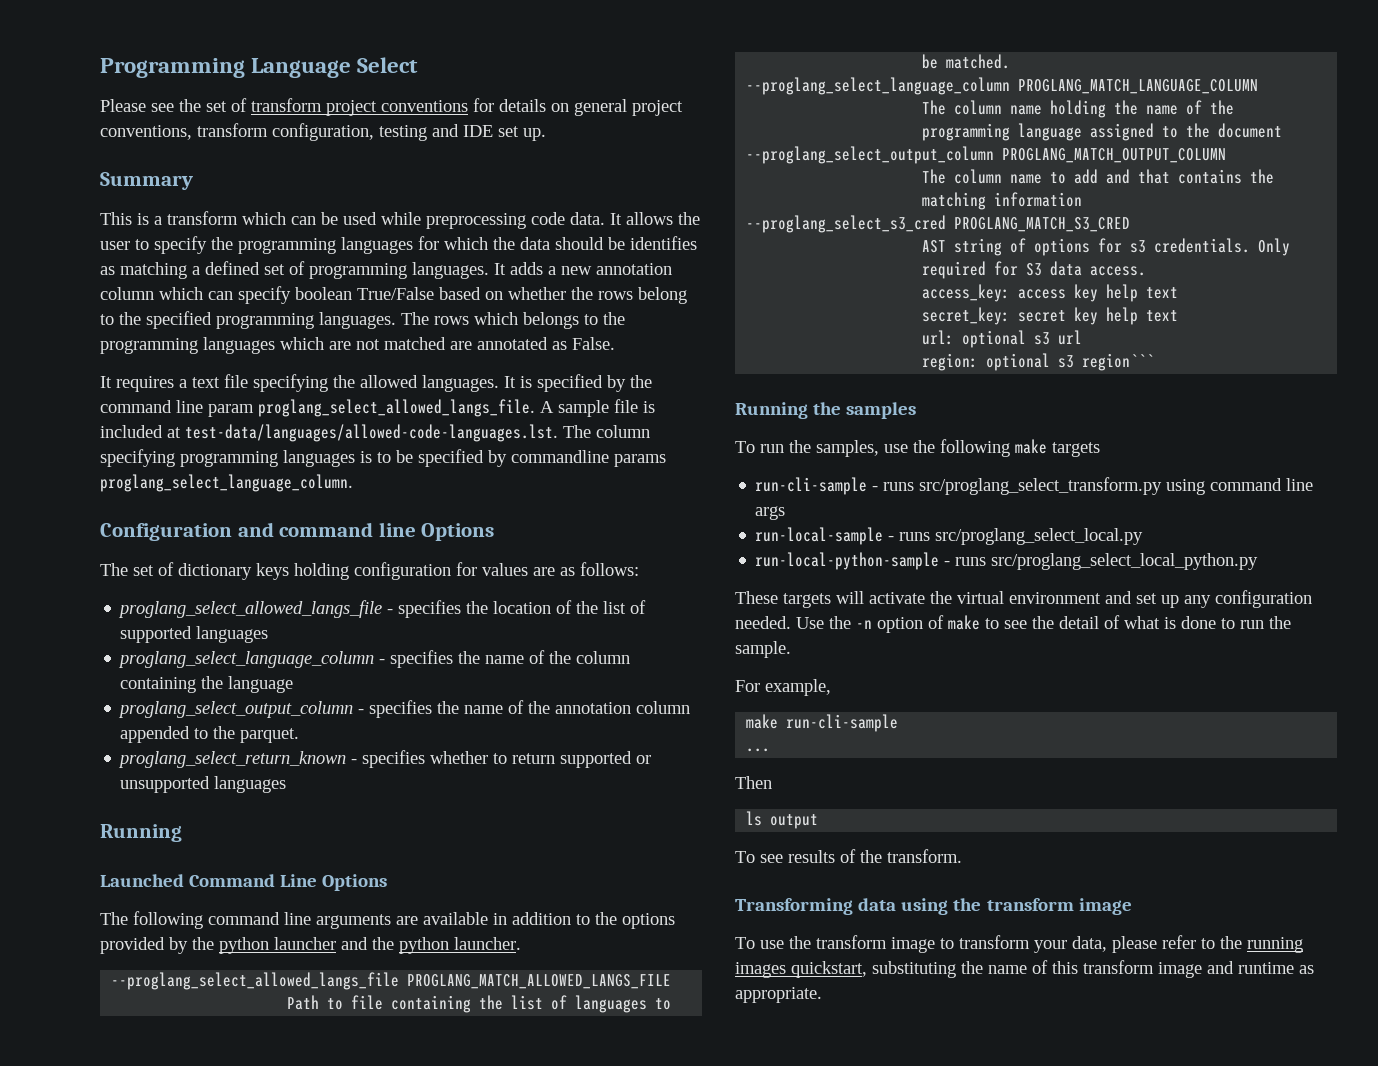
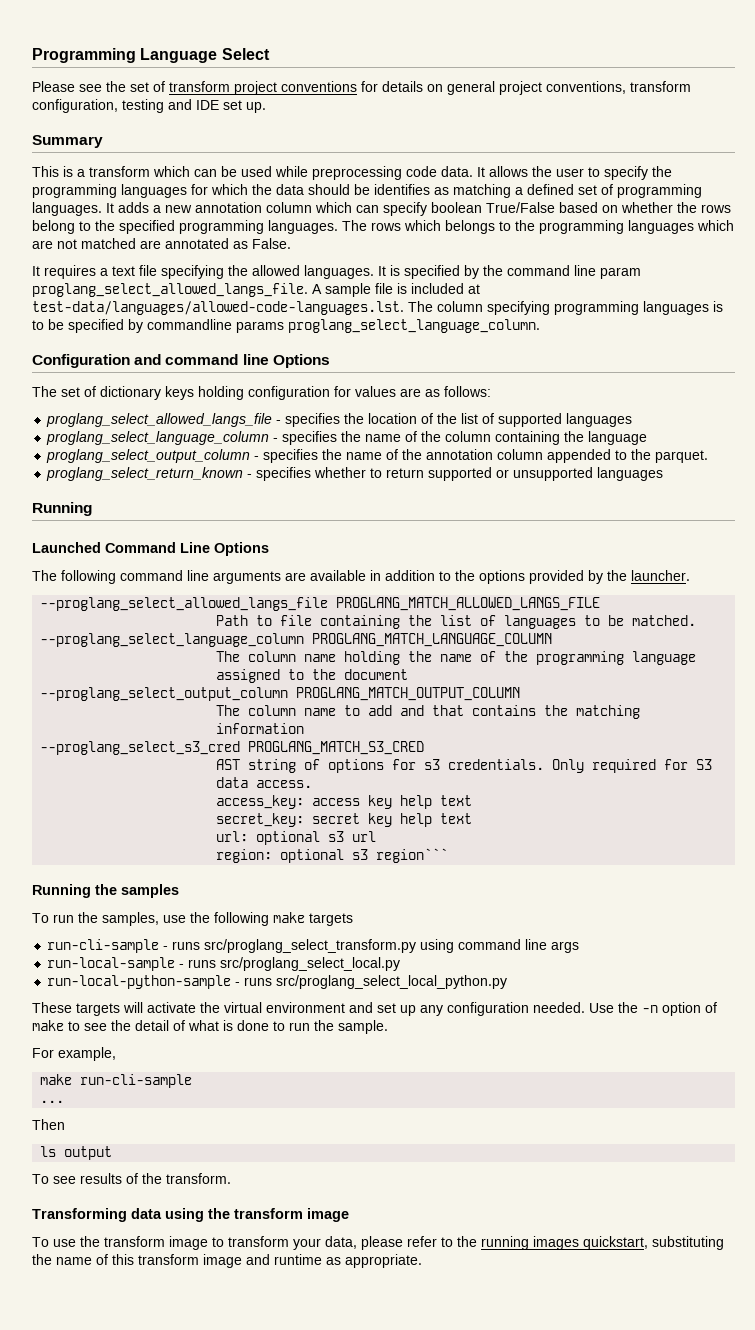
[219,937,449,954] python launcher and the python -> (627, 575) none

